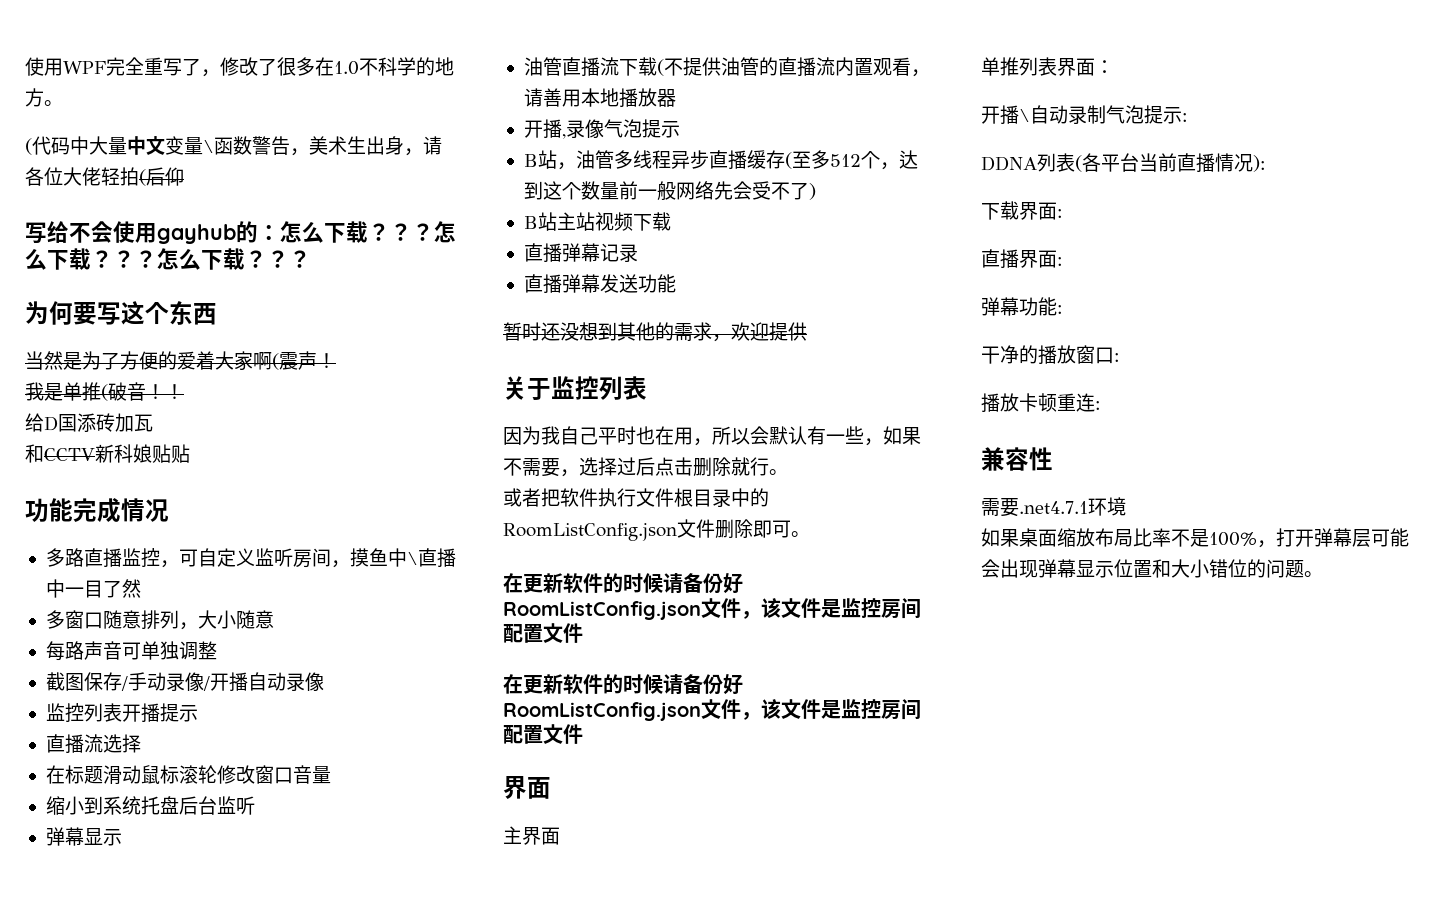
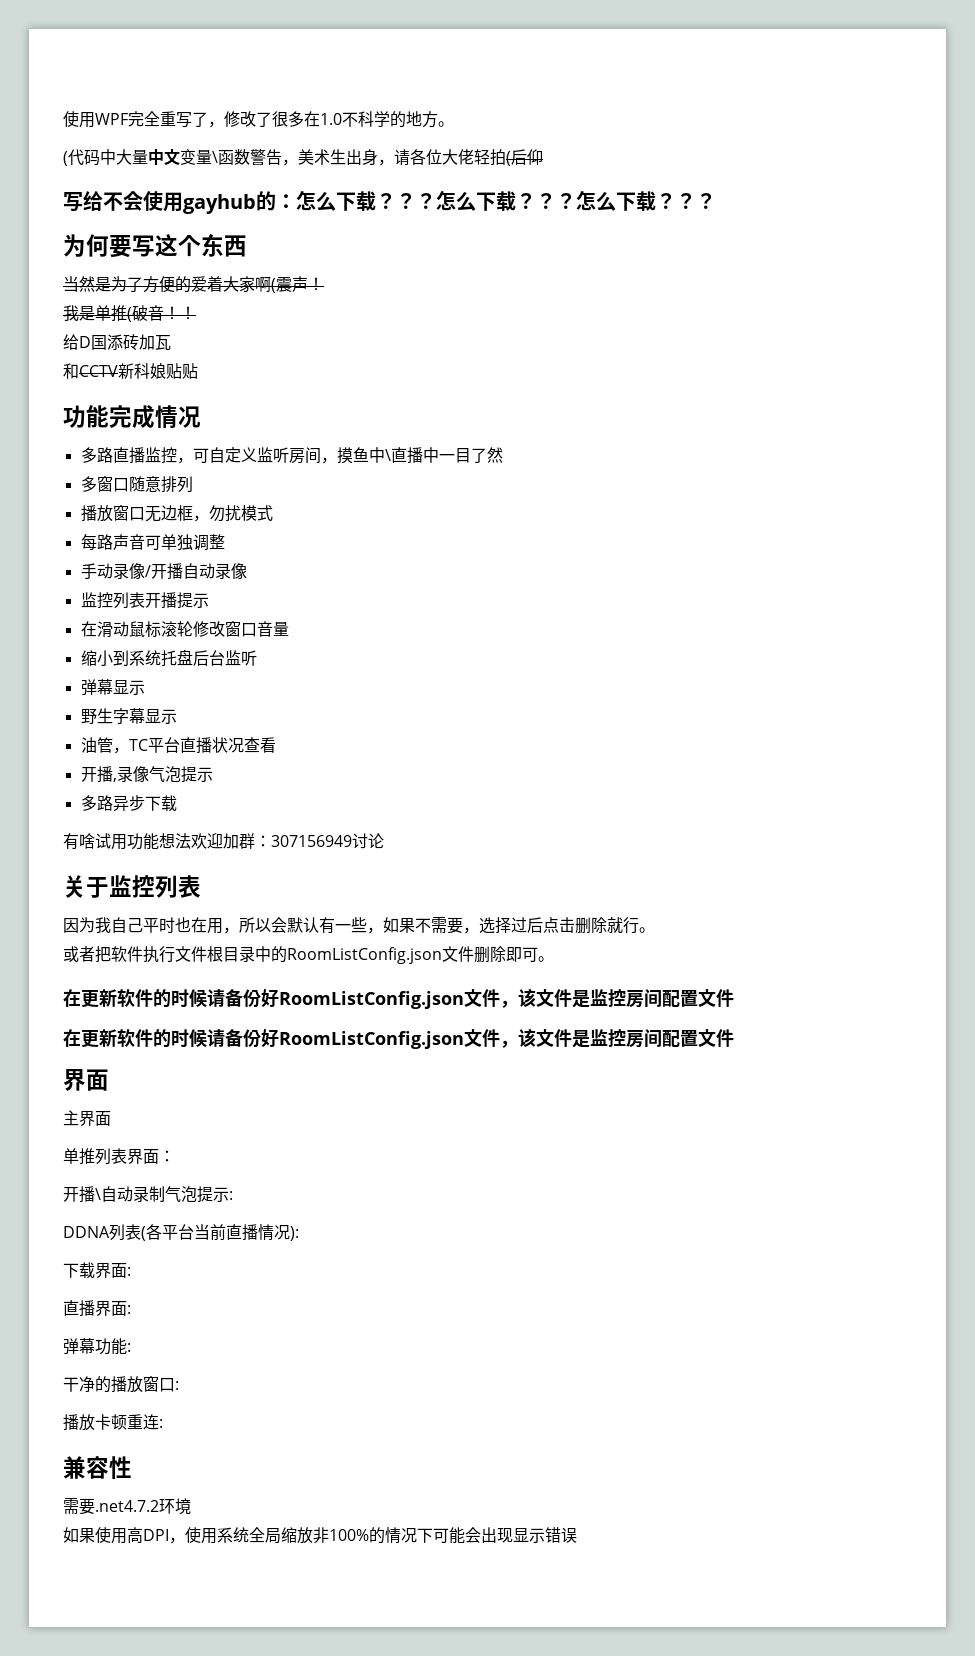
[178,610,274,630] ，大小随意 -> [80,505,273,522] // 播放窗口无边框，勿扰模式
[45,672,128,691] 截图保存/ -> (225, 542) none
[45,734,141,754] [45,765,103,784] // 直播流选择 // 在标题 -> [80,621,97,637] // 在
[523,57,930,77] [523,88,676,108] 油管直播流下载(不提供油管的直播流内置观看，请善用本地播放器 -> [80,708,177,724] [80,737,276,754] 野生字幕显示 // 油管，TC平台直播状况查看
[523,150,918,170] [523,181,816,200] [523,212,671,231] [523,243,638,263] [523,274,676,294] [503,322,807,342] B站，油管多线程异步直播缓存(至多512个，达到这个数量前一般网络先会受不了) // B站主站视频下载 // 直播弹幕记录 // 直播弹幕发送功能 // 暂时还没想到其他的需求，欢迎提供 -> [80,795,177,812] [63,833,384,850] 多路异步下载 // 有啥试用功能想法欢迎加群：307156949讨论
[1019,501,1088,514] .net4.7.1 -> [95,1500,159,1512] .net4.7.2
[1019,528,1409,548] [981,559,1323,578] 桌面缩放布局比率不是100%，打开弹幕层可能会出现弹幕显示位置和大小错位的问题。 -> [95,1527,577,1544] 使用高DPI，使用系统全局缩放非100%的情况下可能会出现显示错误

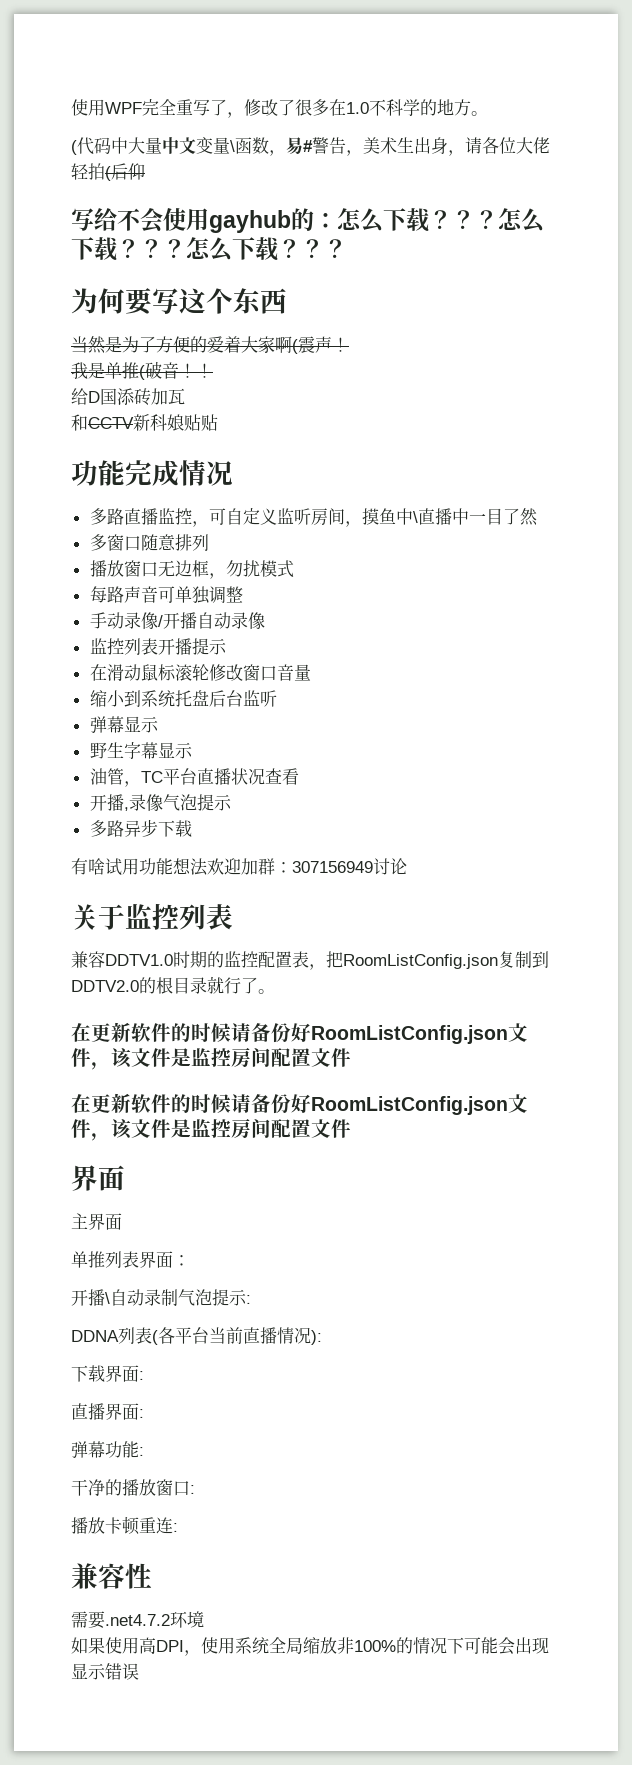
(250, 157) none -> [269,137,313,156] ，易#
[63,917,655,934] [63,946,538,964] 因为我自己平时也在用，所以会默认有一些，如果不需要，选择过后点击删除就行。 // 或者把软件执行文件根目录中的RoomListConfig.json文件删除即可 -> [71,951,549,970] [71,976,258,994] 兼容DDTV1.0时期的监控配置表，把RoomListConfig.json复制到DDTV2.0的根目录就行了

